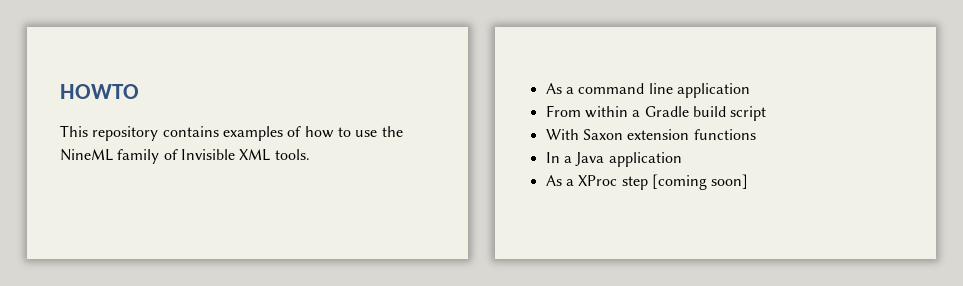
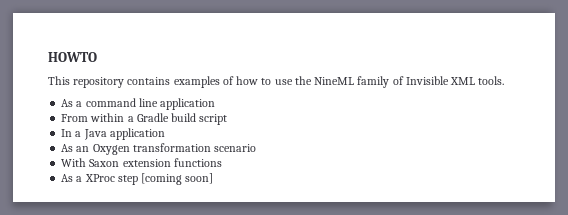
(767, 113) none -> [61,128,165,140] [61,143,257,155] // In a Java application // As an Oxygen transformation scenario
[545,152,682,167] // In a Java application -> (222, 162) none

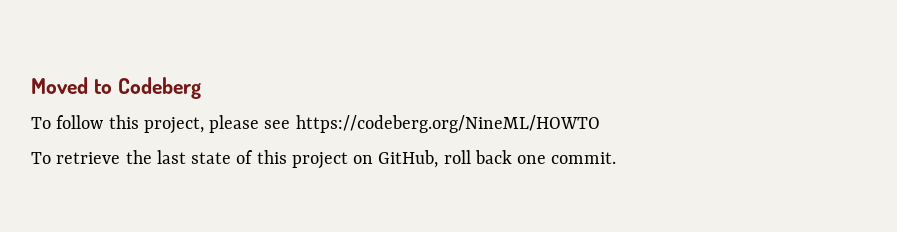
[48,52,97,62] [48,76,505,88] [61,98,216,110] [61,113,228,125] [61,128,165,140] [61,143,257,155] [61,158,222,167] [61,173,214,185] HOWTO // This repository contains examples of how to use the NineML family of Invisible XML tools. // As a command line application // From within a Gradle build script // In a Java application // As an Oxygen transformation scenario // With Saxon extension functions // As a XProc step [coming soon] -> [31,77,201,99] [31,115,600,134] [31,150,617,169] Moved to Codeberg // To follow this project, please see https://codeberg.org/NineML/HOWTO // To retrieve the last state of this project on GitHub, roll back one commit.

